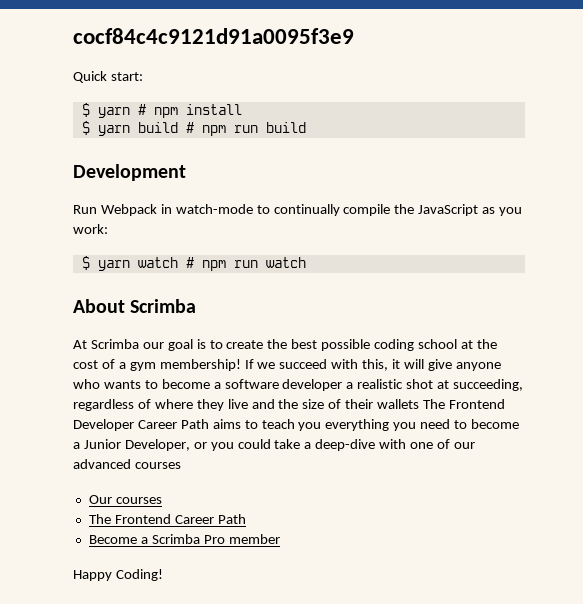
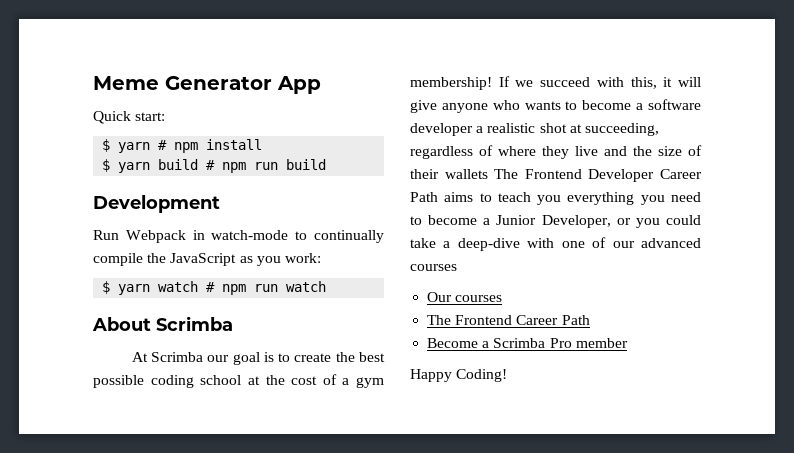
[73,28,354,44] cocf84c4c9121d91a0095f3e9 -> [93,76,321,94] Meme Generator App

